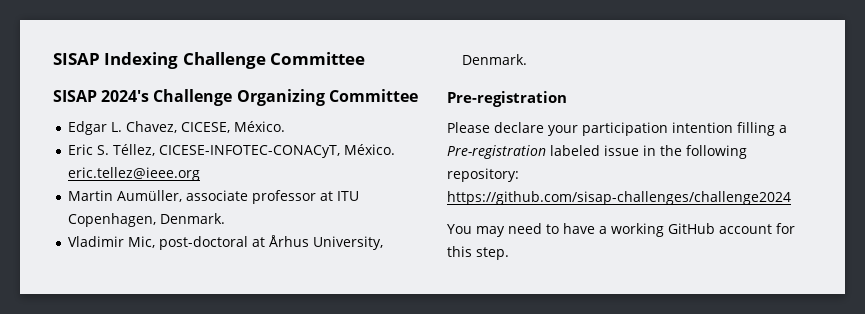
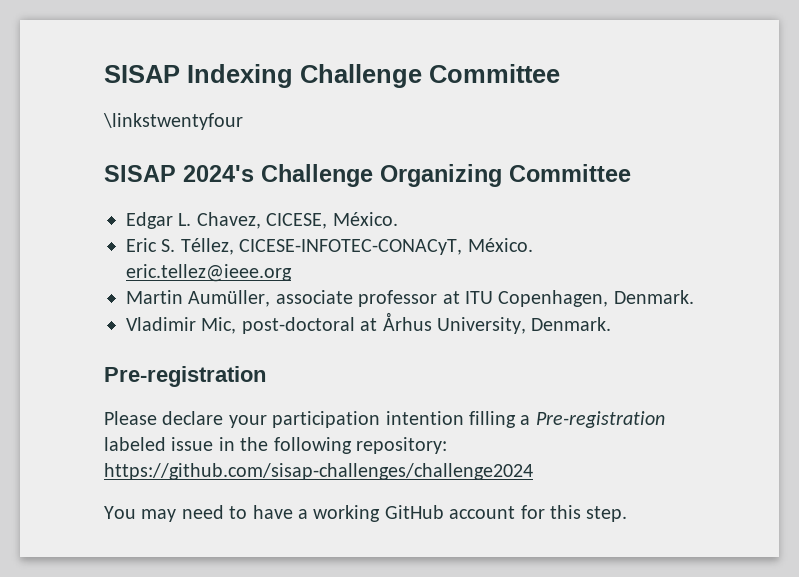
(366, 58) none -> [103,113,243,130] // \linkstwentyfour

